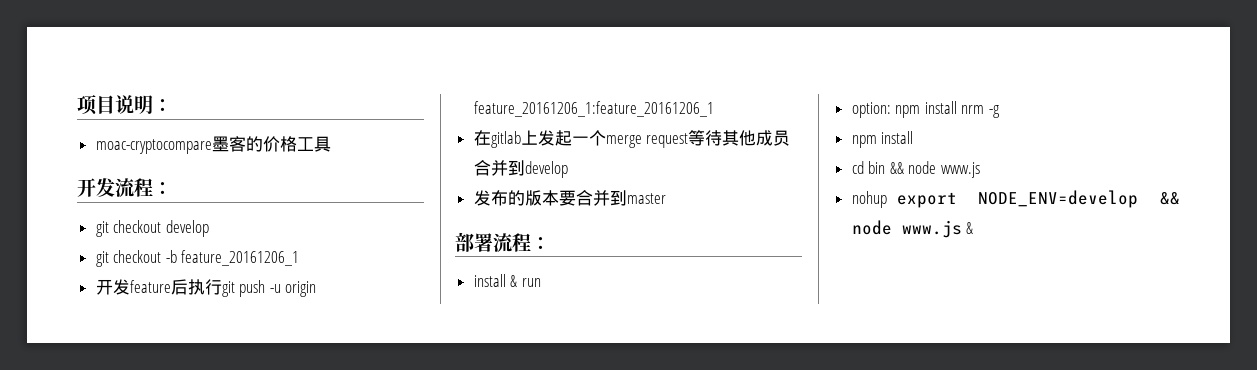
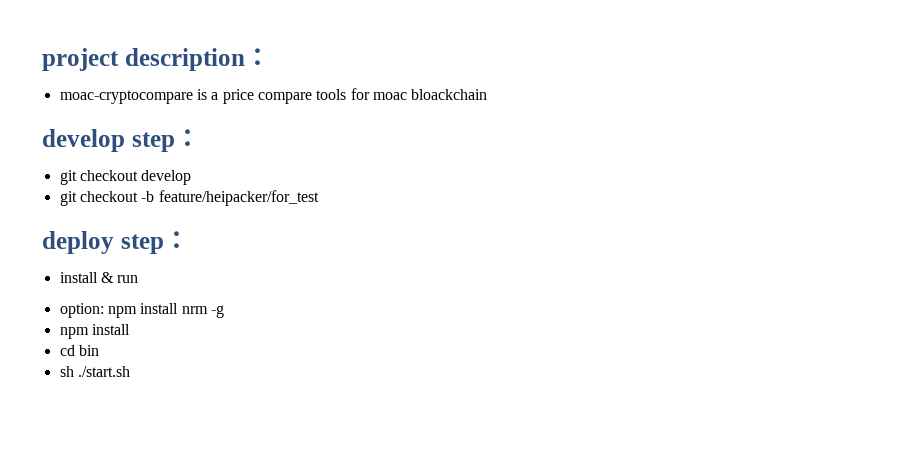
[77,95,153,115] 项目说明 -> [42,48,245,71] project description
[211,136,331,152] [77,178,153,197] 墨客的价格工具 // 开发流程 -> [196,88,488,104] [42,129,175,152] is a price compare tools for moac bloackchain // develop step
[181,250,300,266] [95,279,317,297] [473,101,714,117] [473,130,791,148] [473,160,568,178] [473,190,666,206] [455,232,531,252] feature_20161206_1 // 开发feature后执行git push -u origin feature_20161206_1:feature_20161206_1 // 在gitlab上发起一个merge request等待其他成员合并到develop // 发布的版本要合并到master // 部署流程 -> [158,190,319,206] [42,231,164,254] feature/heipacker/for_test // deploy step
[889,161,981,178] [851,190,1180,208] [851,220,974,238] && node www.js // nohup export NODE_ENV=develop && node www.js & -> [59,366,130,377] // sh ./start.sh

